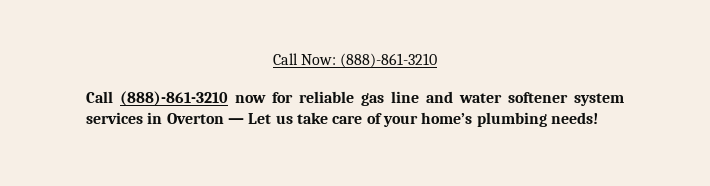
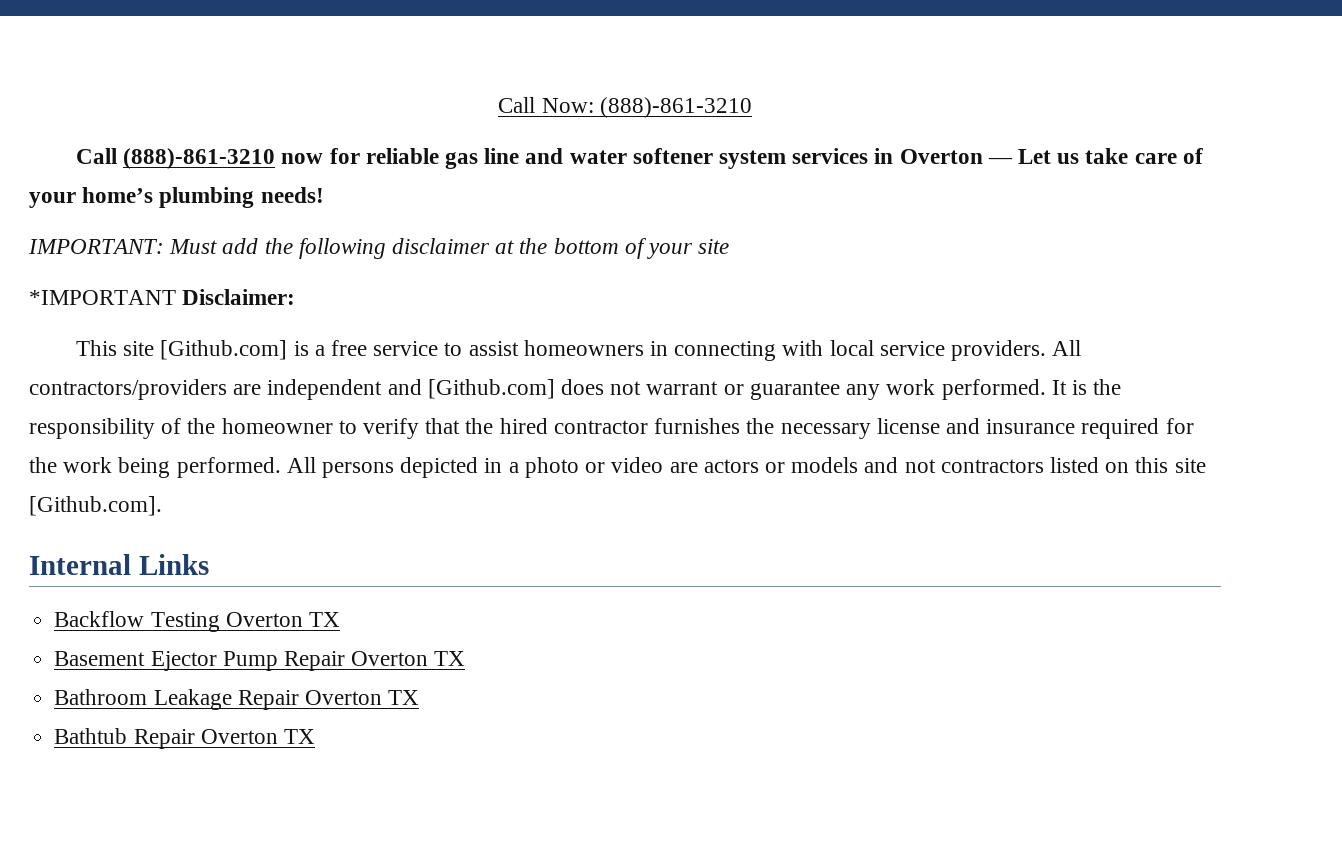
(598, 118) none -> [28,238,730,259] [29,289,296,305] [75,340,1082,361] [29,379,1122,400] [29,418,1194,439] [29,457,1206,478] [29,496,162,516] [29,554,209,575] [54,611,340,632] [54,651,466,671] [54,689,420,710] [54,728,315,749] // IMPORTANT: Must add the following disclaimer at the bottom of your site // *IMPORTANT Disclaimer: // This site [Github.com] is a free service to assist homeowners in connecting with local service providers. All contractors/providers are independent and [Github.com] does not warrant or guarantee any work performed. It is the responsibility of the homeowner to verify that the hired contractor furnishes the necessary license and insurance required for the work being performed. All persons depicted in a photo or video are actors or models and not contractors listed on this site [Github.com]. // Internal Links // Backflow Testing Overton TX // Basement Ejector Pump Repair Overton TX // Bathroom Leakage Repair Overton TX // Bathtub Repair Overton TX

